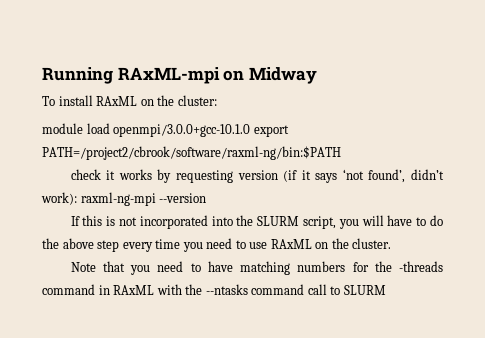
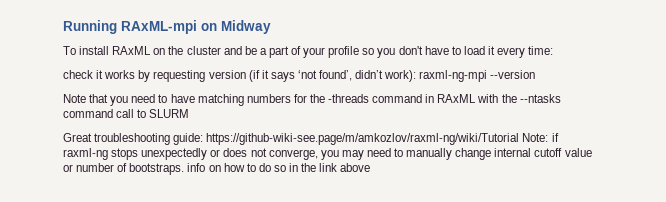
[177,95,217,106] [42,123,289,137] [42,146,341,160] cluster: // module load openmpi/3.0.0+gcc-10.1.0 export PATH=/project2/cbrook/software/raxml-ng/bin:$PATH -> [186,46,554,58] cluster and be a part of your profile so you don't have to load it every time:
[70,215,444,229] [42,238,392,252] // If this is not incorporated into the SLURM script, you will have to do the above step every time you need to use RAxML on the cluster. -> (536, 74) none
(386, 290) none -> [63,133,559,145] [63,148,592,160] [63,163,371,175] // Great troubleshooting guide: https://github-wiki-see.page/m/amkozlov/raxml-ng/wiki/Tutorial Note: if raxml-ng stops unexpectedly or does not converge, you may need to manually change internal cutoff value or number of bootstraps. info on how to do so in the link above

